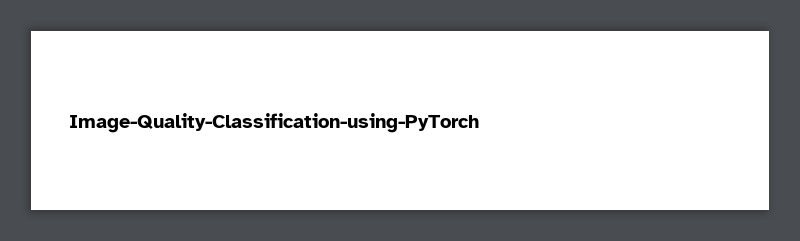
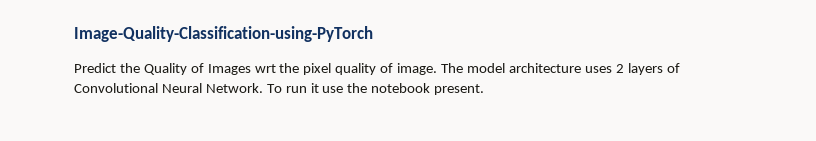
(479, 123) none -> [74,63,680,75] [74,83,485,95] // Predict the Quality of Images wrt the pixel quality of image. The model architecture uses 2 layers of Convolutional Neural Network. To run it use the notebook present.

